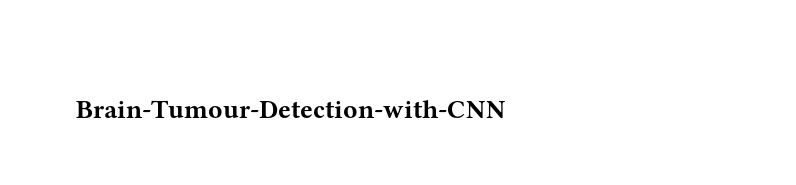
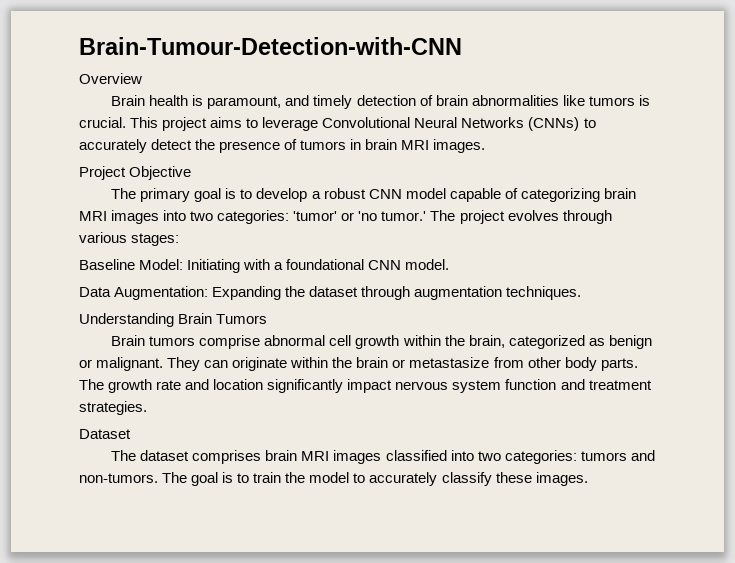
(506, 109) none -> [79,73,142,84] [111,95,650,109] [79,117,596,131] [79,139,486,153] [79,166,192,180] [111,188,636,202] [79,210,612,224] [79,232,180,246] [79,259,450,273] [79,286,582,300] [79,313,268,327] [111,335,652,349] [79,357,638,371] [79,379,652,393] [79,401,147,415] [79,429,131,439] [111,450,655,464] [79,472,588,486] // Overview // Brain health is paramount, and timely detection of brain abnormalities like tumors is crucial. This project aims to leverage Convolutional Neural Networks (CNNs) to accurately detect the presence of tumors in brain MRI images. // Project Objective // The primary goal is to develop a robust CNN model capable of categorizing brain MRI images into two categories: 'tumor' or 'no tumor.' The project evolves through various stages: // Baseline Model: Initiating with a foundational CNN model. // Data Augmentation: Expanding the dataset through augmentation techniques. // Understanding Brain Tumors // Brain tumors comprise abnormal cell growth within the brain, categorized as benign or malignant. They can originate within the brain or metastasize from other body parts. The growth rate and location significantly impact nervous system function and treatment strategies. // Dataset // The dataset comprises brain MRI images classified into two categories: tumors and non-tumors. The goal is to train the model to accurately classify these images.

